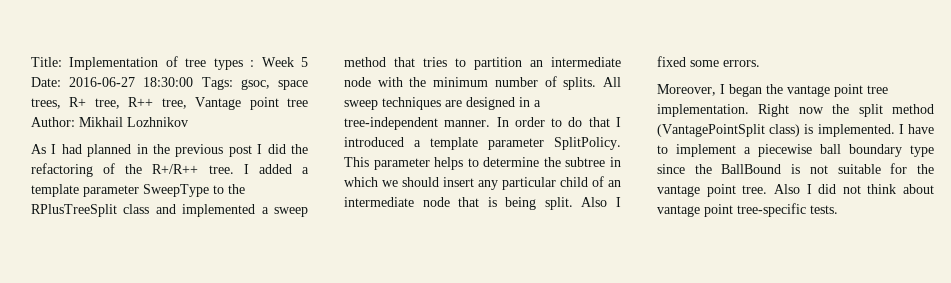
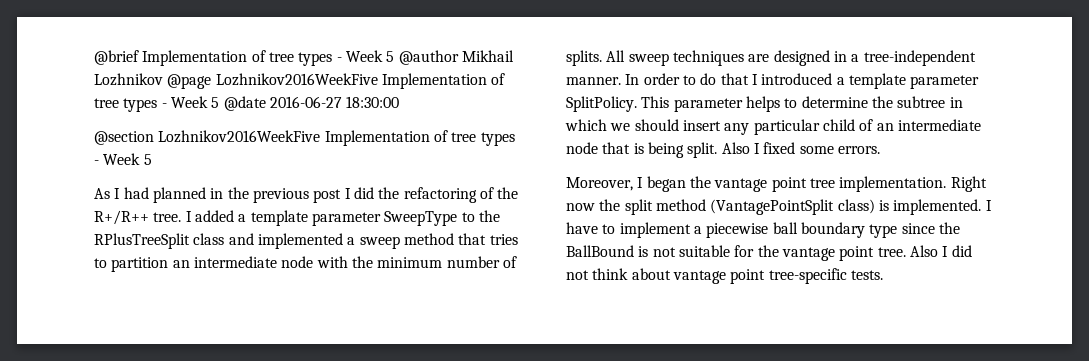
[31,56,308,70] [31,77,308,90] [31,97,308,110] [31,117,188,127] Title: Implementation of tree types : Week 5 Date: 2016-06-27 18:30:00 Tags: gsoc, space trees, R+ tree, R++ tree, Vantage point tree Author: Mikhail Lozhnikov -> [94,50,514,66] [94,73,506,89] [94,96,400,112] [94,130,515,146] [94,153,152,165] @brief Implementation of tree types - Week 5 @author Mikhail Lozhnikov @page Lozhnikov2016WeekFive Implementation of tree types - Week 5 @date 2016-06-27 18:30:00 // @section Lozhnikov2016WeekFive Implementation of tree types - Week 5

